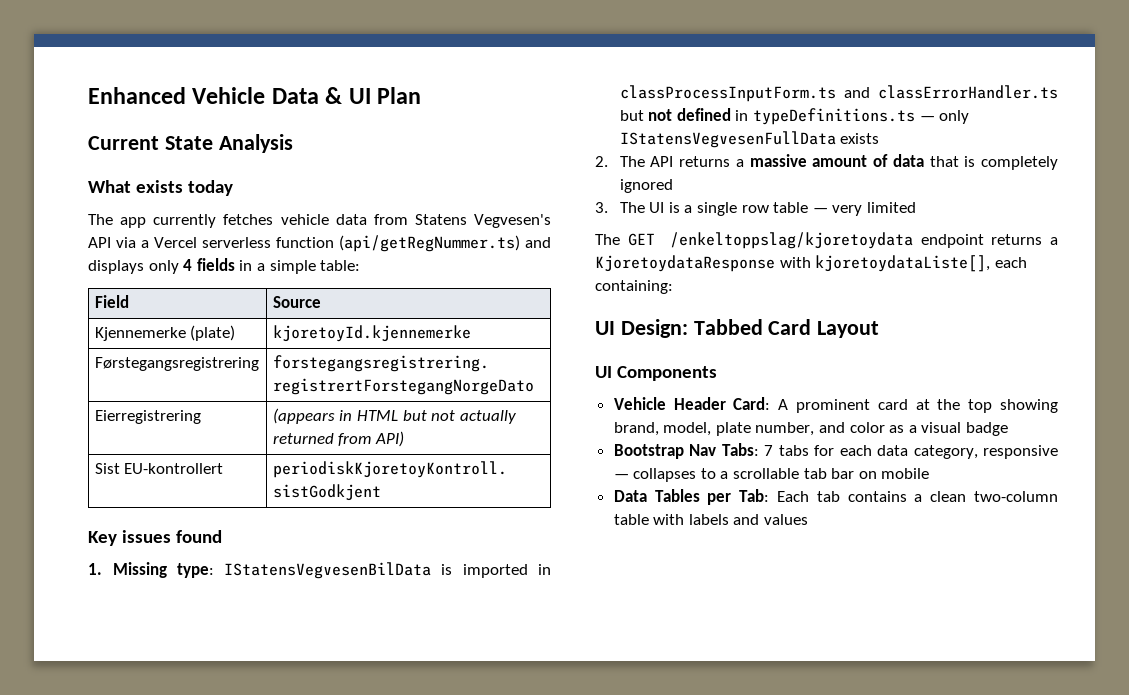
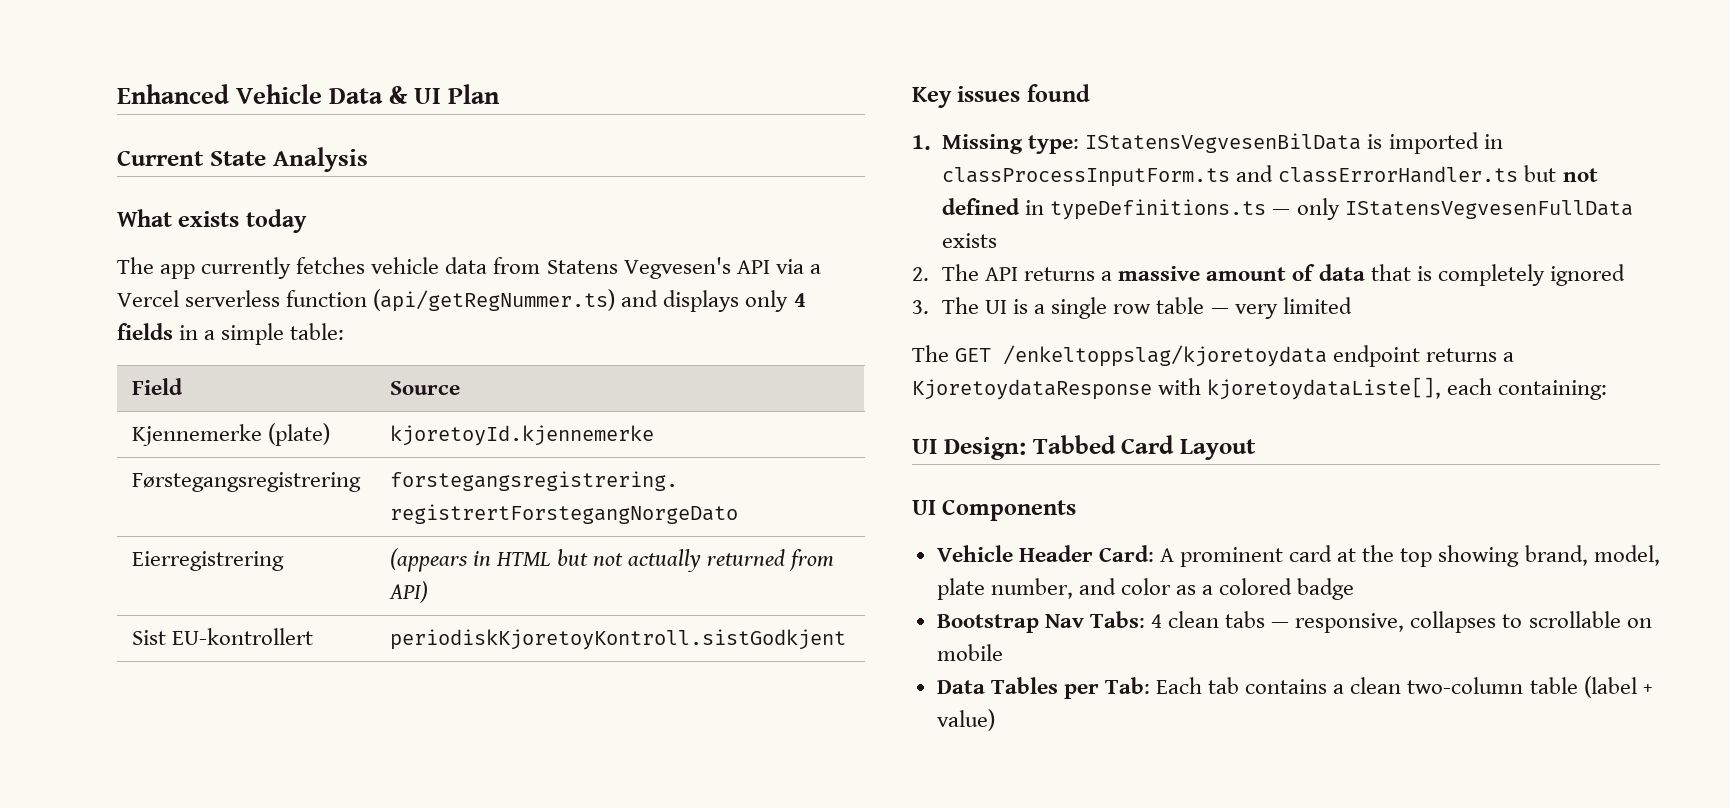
[921,422,962,433] visual -> [1219,578,1293,595] colored
[764,445,1058,459] [613,468,855,482] 7 tabs for each data category, responsive — collapses to a scrollable tab bar -> [1150,611,1621,633] 4 clean tabs — responsive, collapses to scrollable
[653,514,809,525] with labels and values -> [1583,676,1653,698] [936,709,995,731] (label + value)

